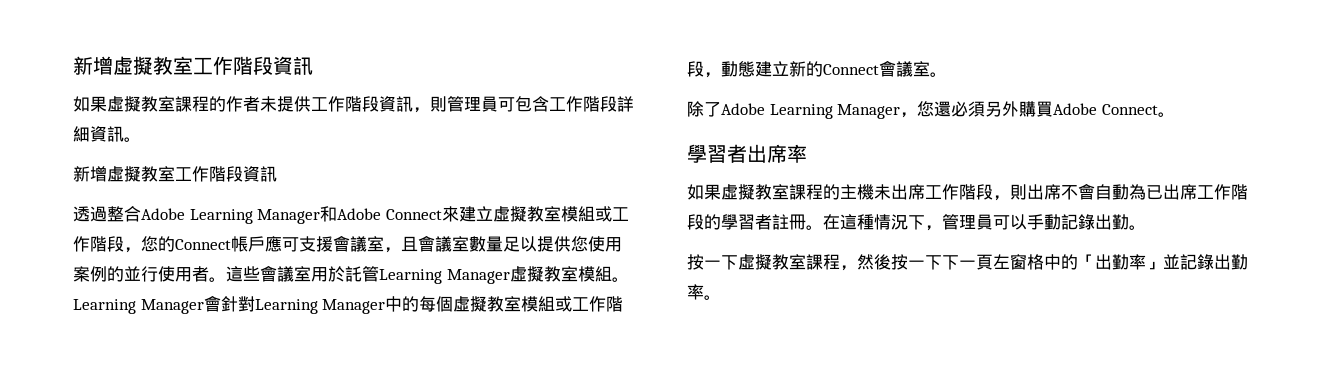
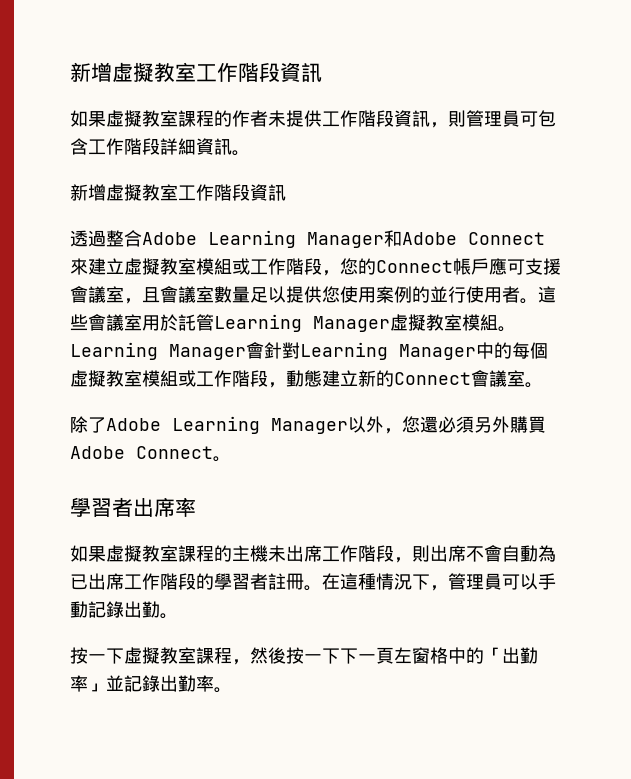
(901, 111) none -> [348,416,384,433] 以外

